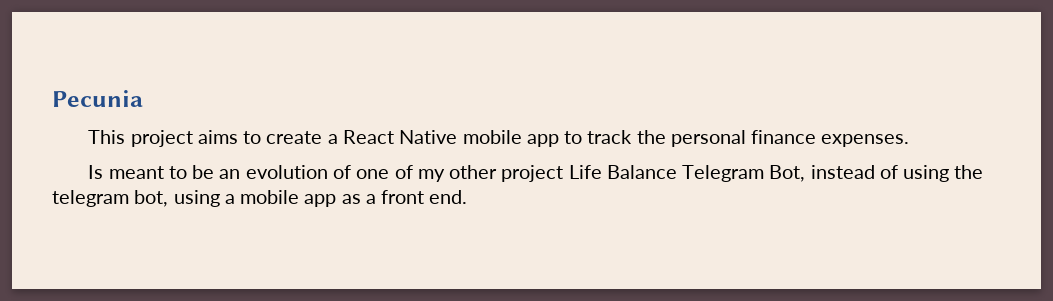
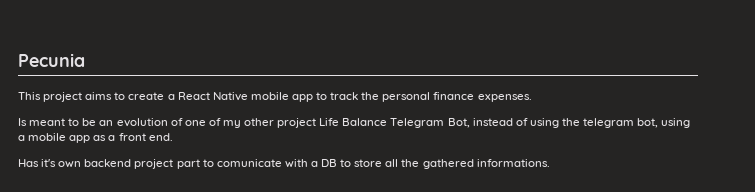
(468, 197) none -> [18,159,550,169] // Has it's own backend project part to comunicate with a DB to store all the gathered informations.

